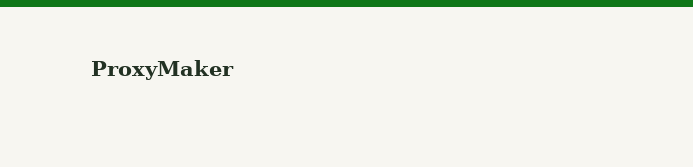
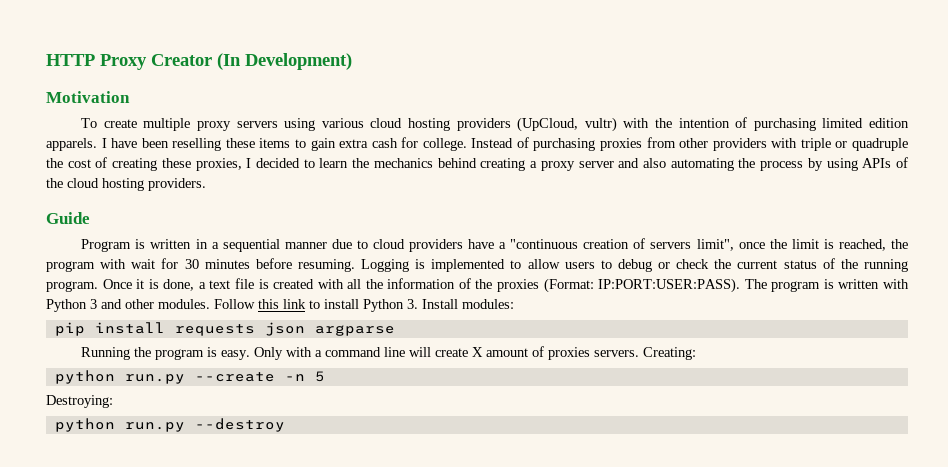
[91,60,234,80] ProxyMaker -> [46,53,352,70] [46,91,130,103] [81,117,909,132] [46,137,909,151] [46,157,909,171] [46,178,206,191] [46,212,90,224] [81,238,909,252] [46,258,909,272] [46,278,910,293] [46,299,514,312] [54,322,395,336] [81,346,697,360] [54,370,325,384] [46,395,113,408] [54,418,285,432] HTTP Proxy Creator (In Development) // Motivation // To create multiple proxy servers using various cloud hosting providers (UpCloud, vultr) with the intention of purchasing limited edition apparels. I have been reselling these items to gain extra cash for college. Instead of purchasing proxies from other providers with triple or quadruple the cost of creating these proxies, I decided to learn the mechanics behind creating a proxy server and also automating the process by using APIs of the cloud hosting providers. // Guide // Program is written in a sequential manner due to cloud providers have a "continuous creation of servers limit", once the limit is reached, the program with wait for 30 minutes before resuming. Logging is implemented to allow users to debug or check the current status of the running program. Once it is done, a text file is created with all the information of the proxies (Format: IP:PORT:USER:PASS). The program is written with Python 3 and other modules. Follow this link to install Python 3. Install modules: // pip install requests json argparse // Running the program is easy. Only with a command line will create X amount of proxies servers. Creating: // python run.py --create -n 5 // Destroying: // python run.py --destroy

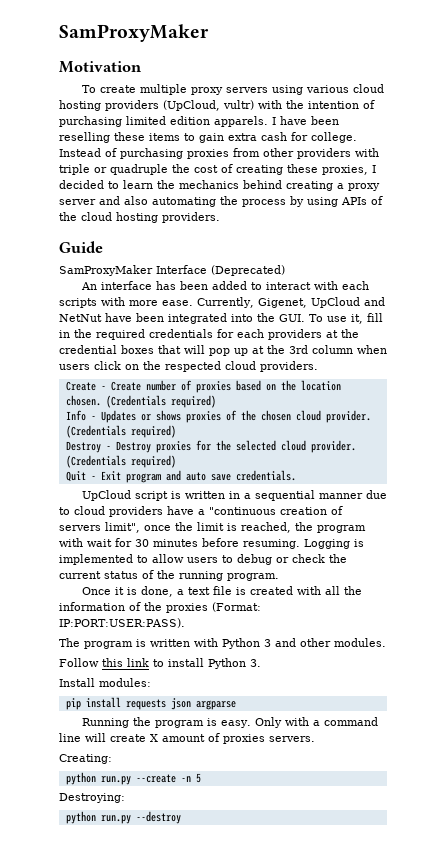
[46,53,352,70] HTTP Proxy Creator (In Development) -> [59,24,209,42] SamProxyMaker
[81,239,132,252] Program -> [59,265,285,276] [80,281,369,290] [59,297,385,308] [59,313,383,324] [59,329,359,340] [59,345,387,356] [59,361,318,372] [65,380,341,393] [65,395,216,408] [65,410,371,423] [65,425,176,438] [65,440,356,453] [65,455,176,468] [65,470,296,483] [81,490,168,501] SamProxyMaker Interface (Deprecated) // An interface has been added to interact with each scripts with more ease. Currently, Gigenet, UpCloud and NetNut have been integrated into the GUI. To use it, fill in the required credentials for each providers at the credential boxes that will pop up at the 3rd column when users click on the respected cloud providers. // Create - Create number of proxies based on the location chosen. (Credentials required) // Info - Updates or shows proxies of the chosen cloud provider. (Credentials required) // Destroy - Destroy proxies for the selected cloud provider. (Credentials required) // Quit - Exit program and auto save credentials. // UpCloud script
(98, 286) none -> (279, 577) //
(741, 285) none -> (185, 623) //
(210, 304) none -> (386, 642) //
(418, 304) none -> (261, 663) //
(640, 353) none -> (315, 739) //

